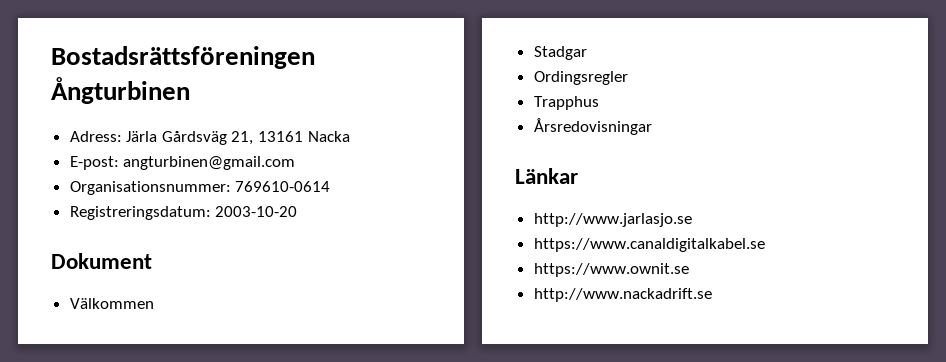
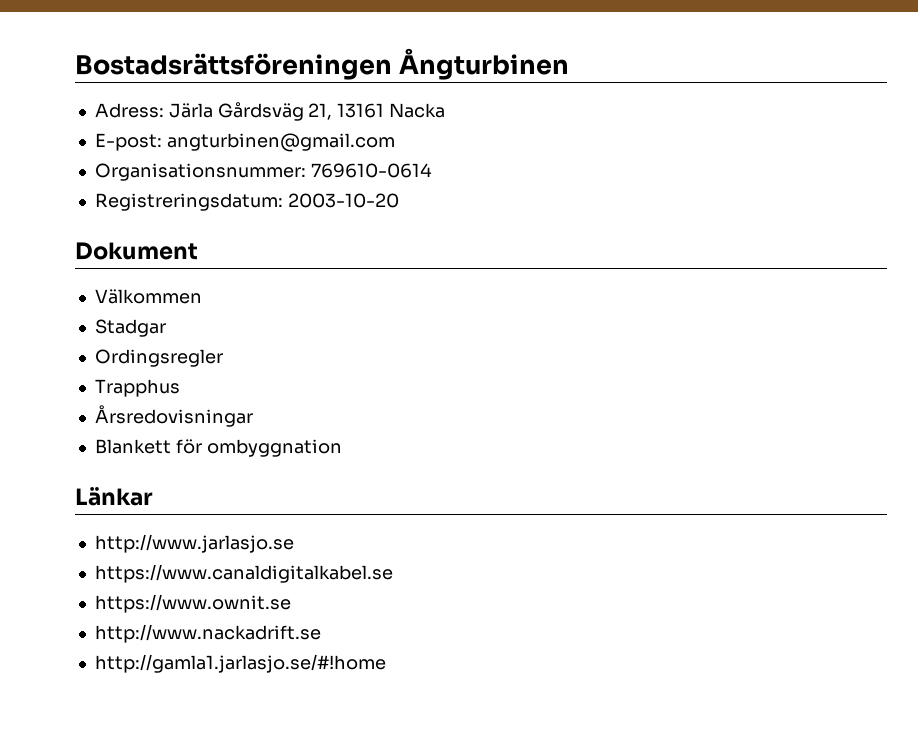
(652, 126) none -> [94,439,342,457] // Blankett för ombyggnation
(712, 295) none -> [94,654,386,673] // http://gamla1.jarlasjo.se/#!home

